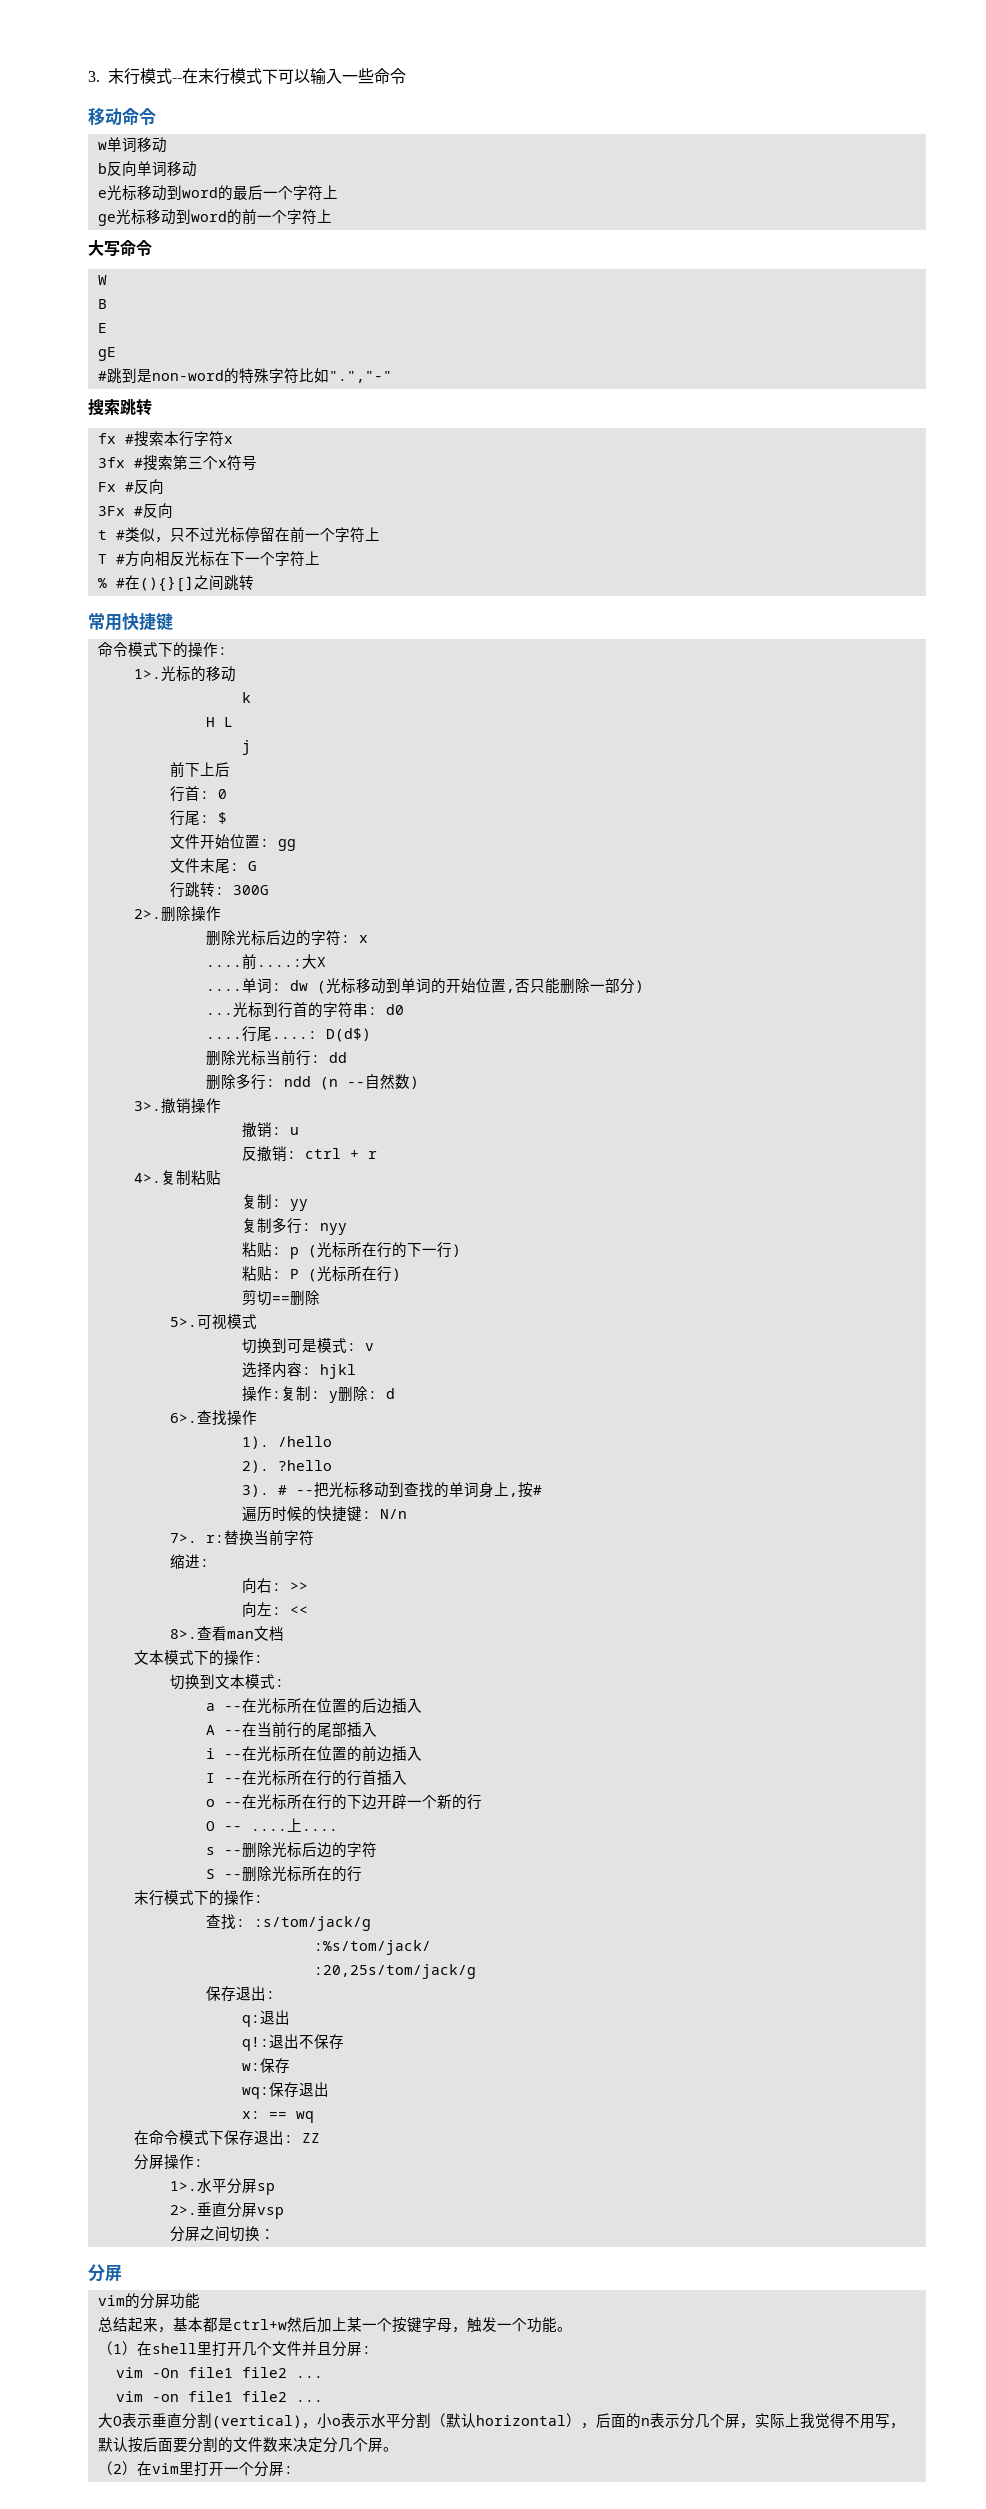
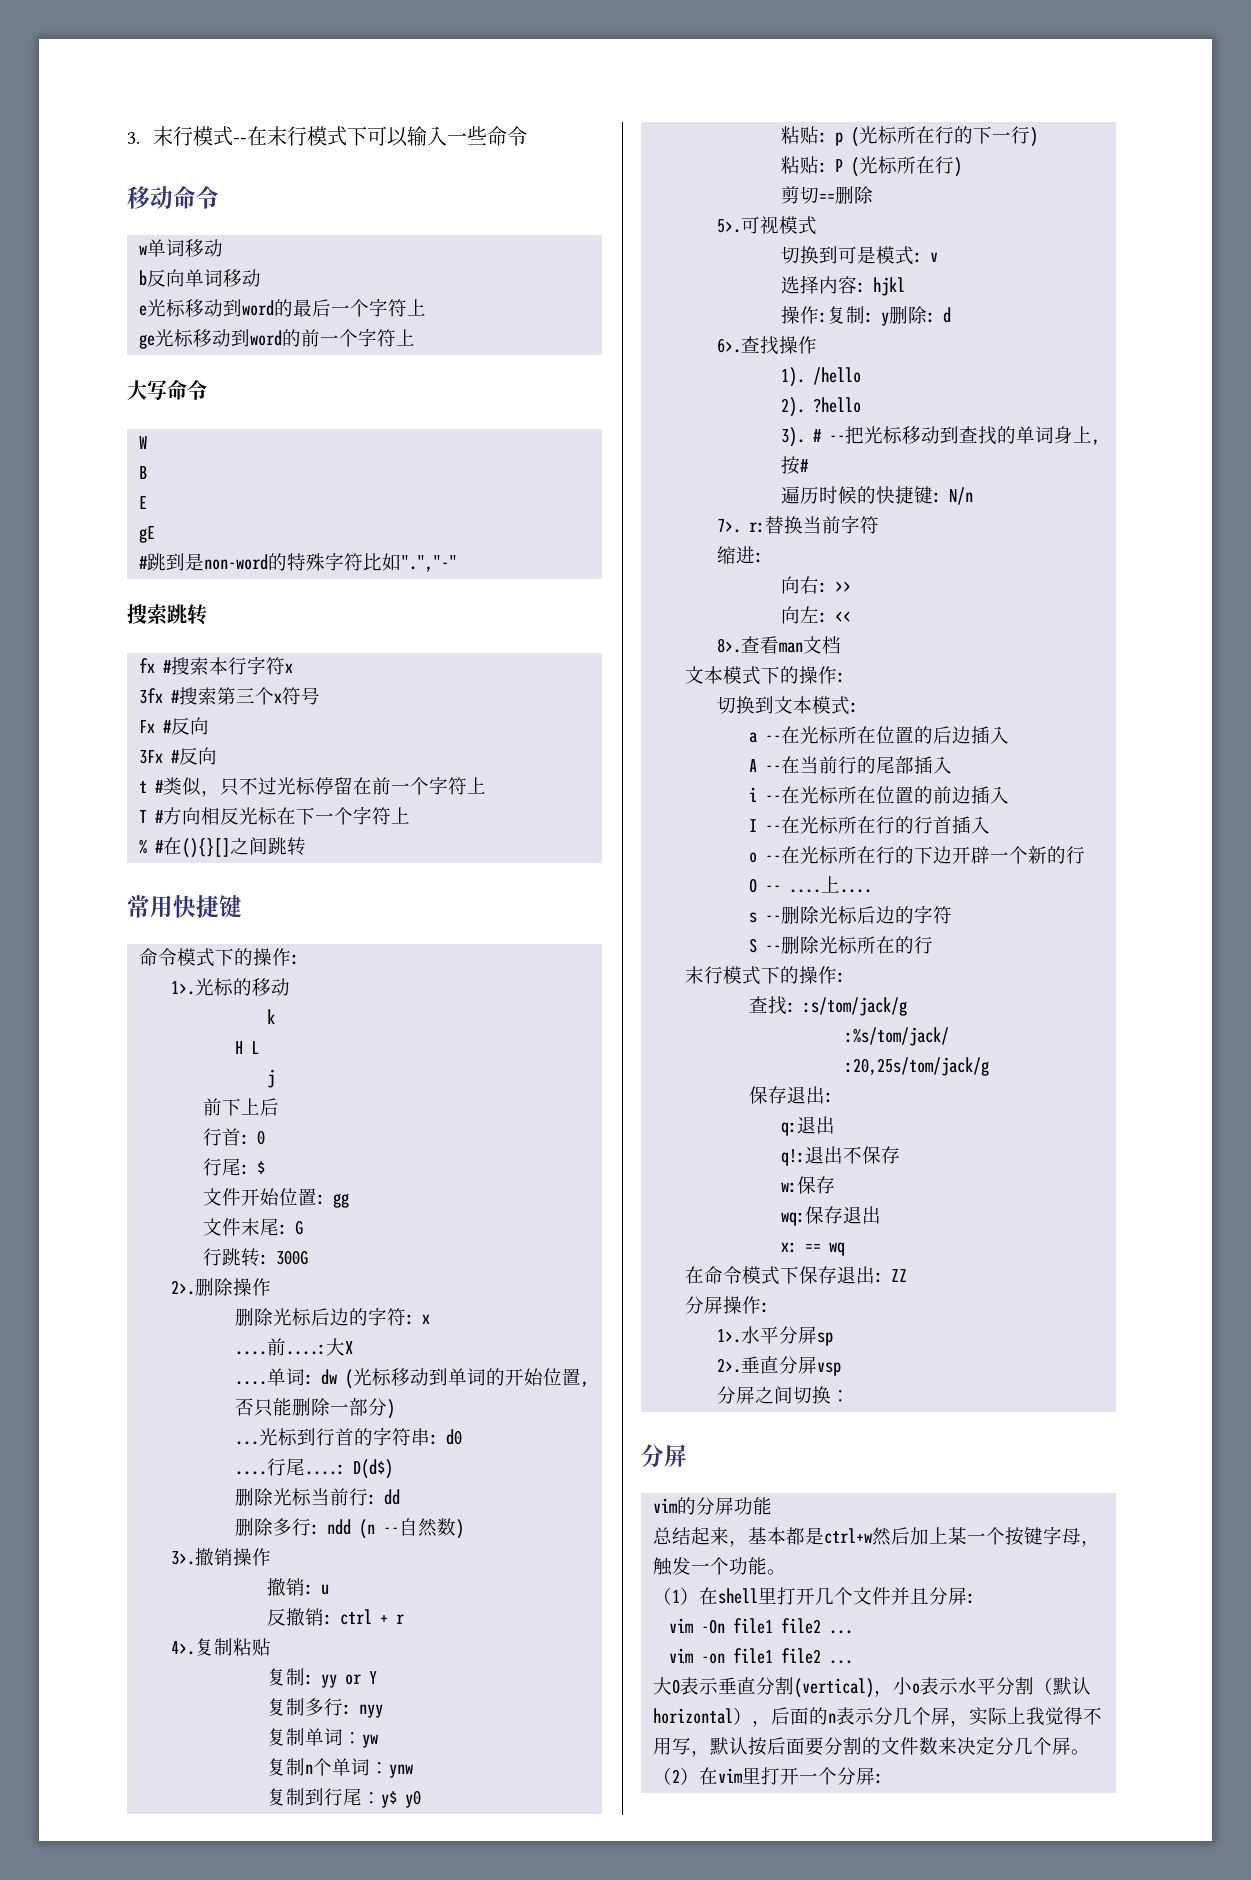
(308, 1205) none -> [345,1671,377,1685] or Y
(347, 1229) none -> [267,1728,378,1748] [267,1758,413,1778] [267,1788,421,1808] // 复制单词：yw // 复制n个单词：ynw // 复制到行尾：y$ y0

